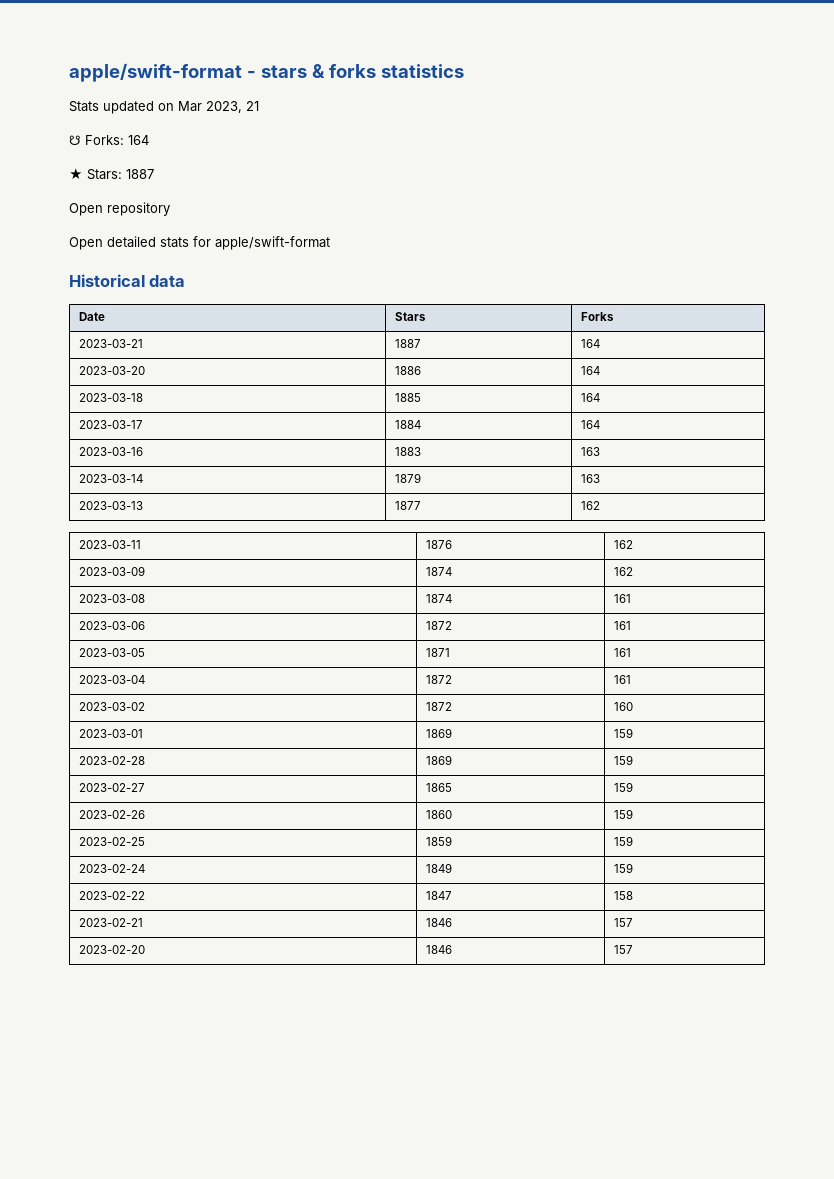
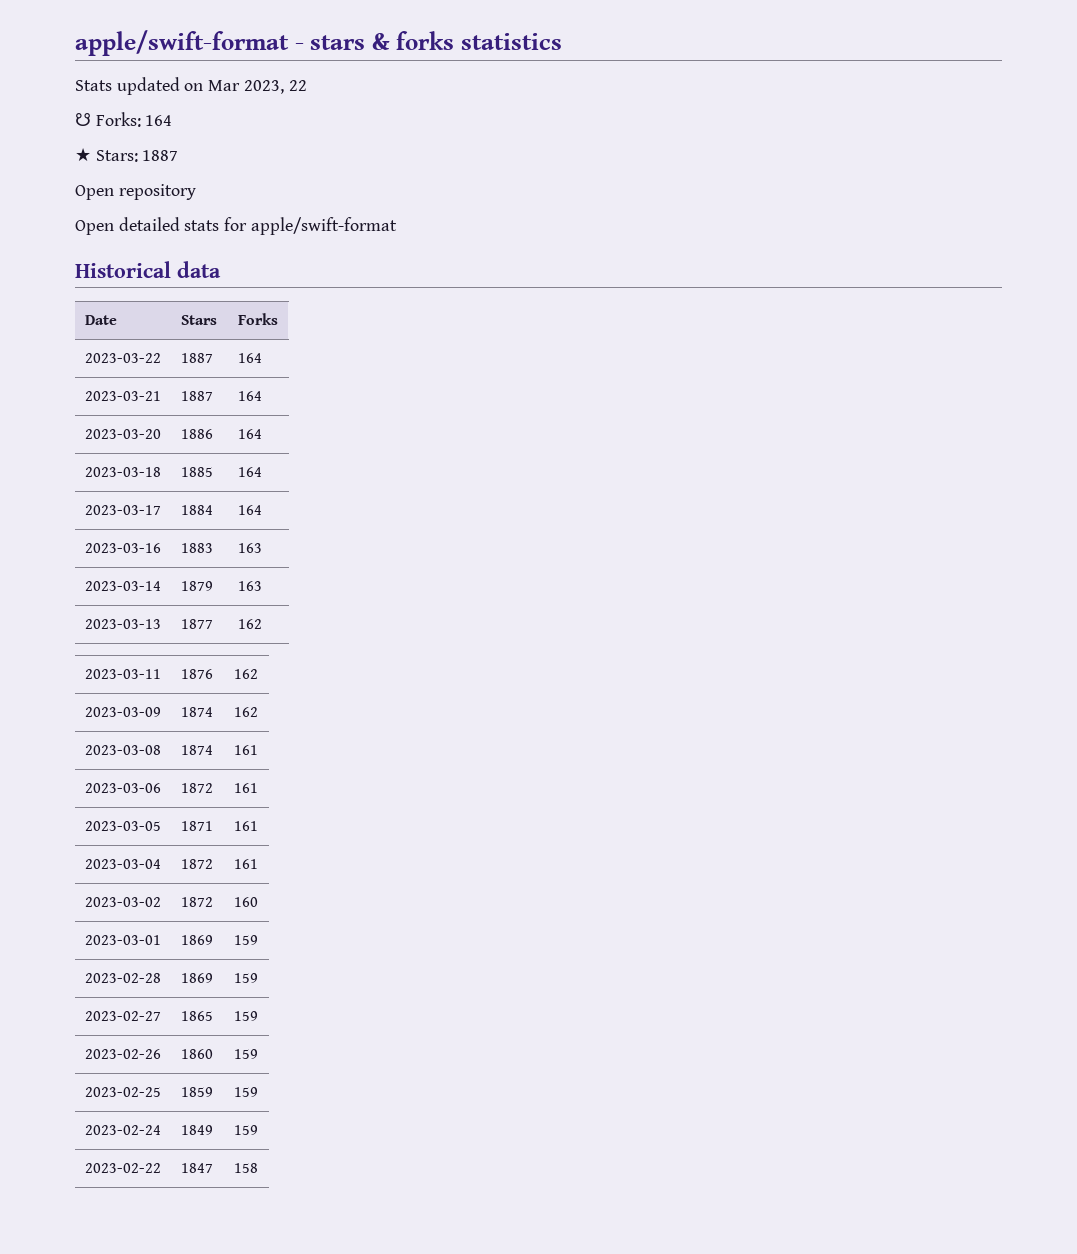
[246,101,259,111] 21 -> [288,80,307,91] 22
(615, 316) none -> [84,353,161,363] [180,353,213,363] [237,353,262,363] // 2023-03-22 | 1887 | 164
[79,918,144,927] [426,918,453,927] [614,918,634,927] [79,945,146,954] [426,945,453,954] [614,945,634,954] // 2023-02-21 | 1846 | 157 // 2023-02-20 | 1846 | 157 -> (258, 1168) none

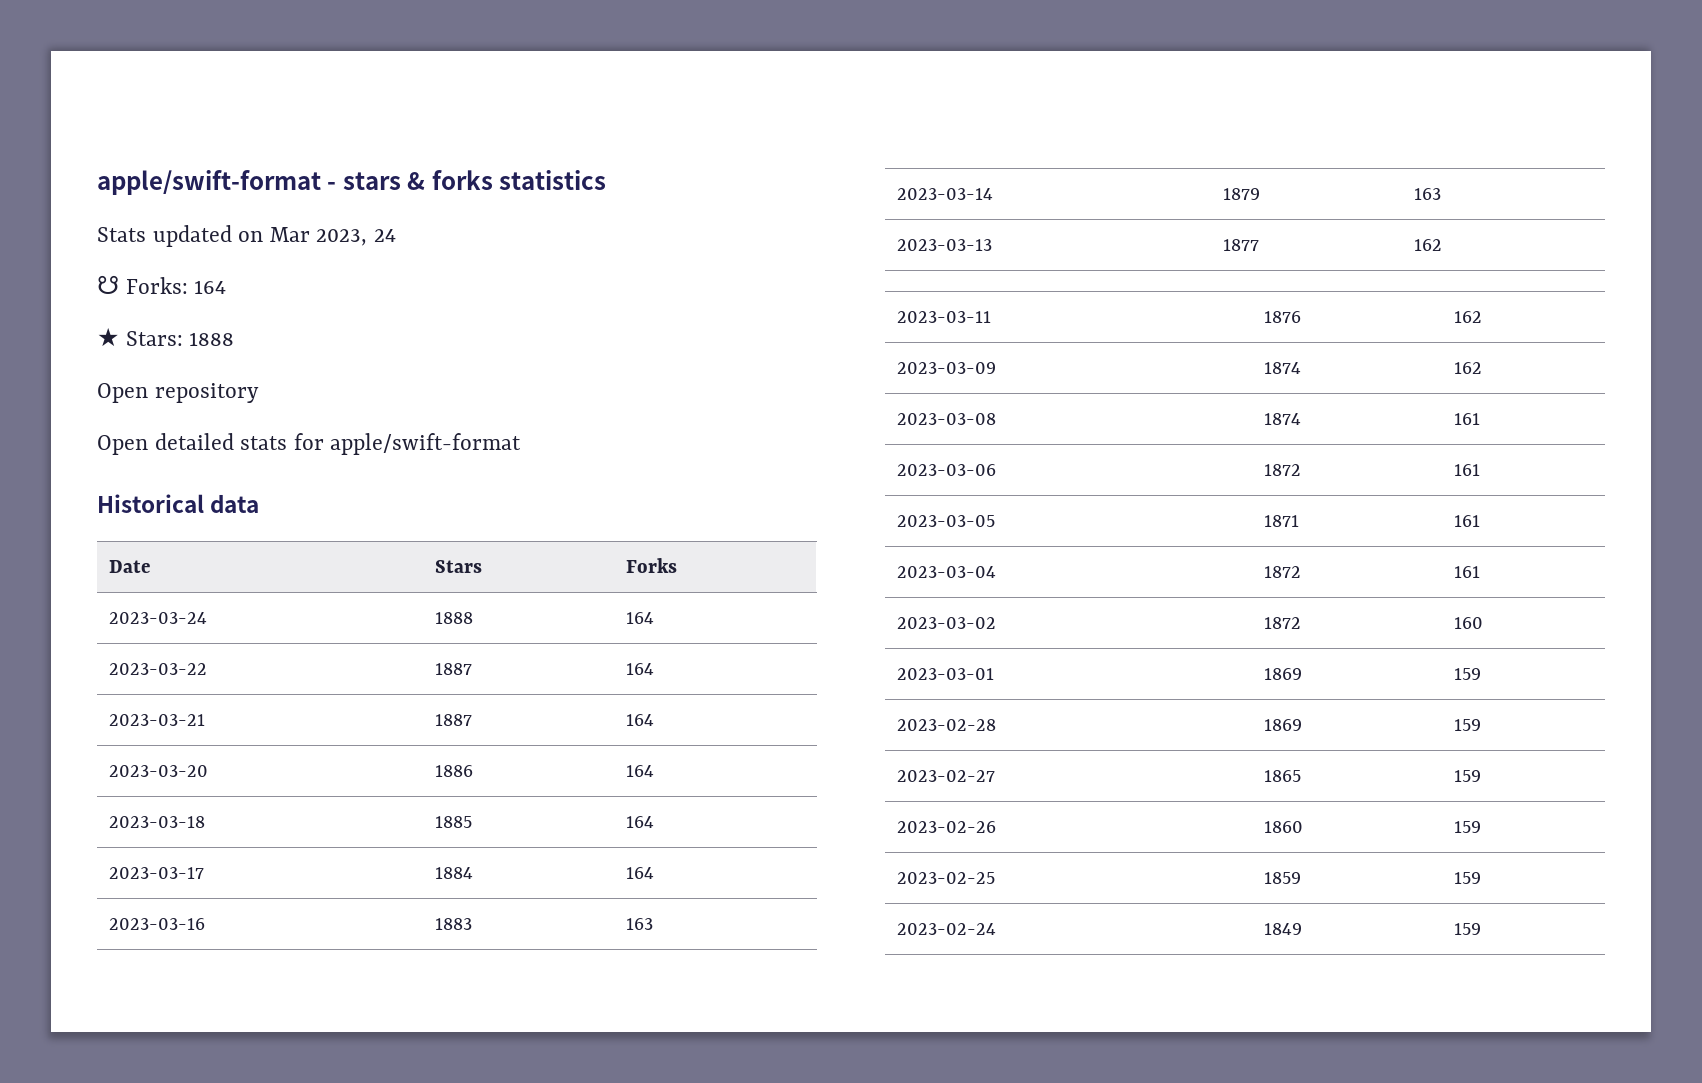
[288,80,307,91] 22 -> [374,229,397,242] 24
[142,150,179,161] 1887 -> [189,332,235,346] 1888
(278, 319) none -> [109,612,208,624] [435,612,474,624] [626,612,655,624] // 2023-03-24 | 1888 | 164
[84,1163,161,1173] [180,1163,213,1173] [233,1163,258,1173] // 2023-02-22 | 1847 | 158 -> (1482, 929) none

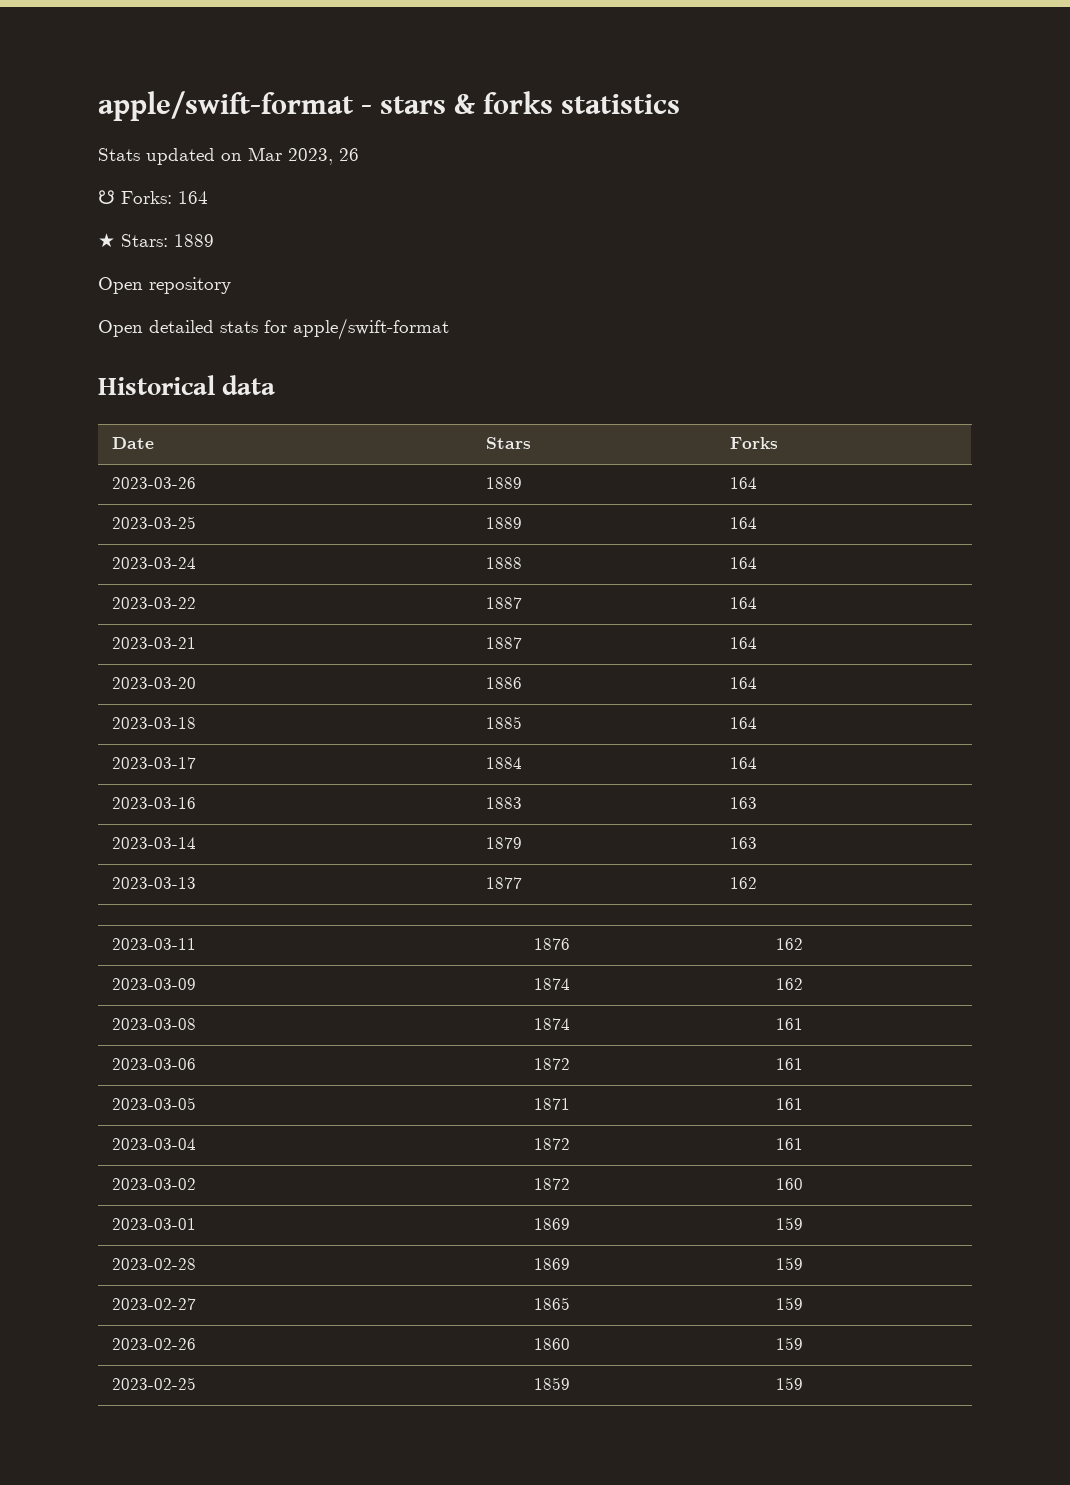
[374,229,397,242] 24 -> [339,148,359,161] 26
[189,332,235,346] 1888 -> [174,234,214,247] 1889
(678, 565) none -> [111,477,196,489] [485,477,522,489] [729,477,757,489] [111,516,196,529] [485,517,522,529] [729,517,757,529] // 2023-03-26 | 1889 | 164 // 2023-03-25 | 1889 | 164
[897,923,997,935] [1264,923,1303,935] [1454,923,1482,935] // 2023-02-24 | 1849 | 159 -> (803, 1383) none

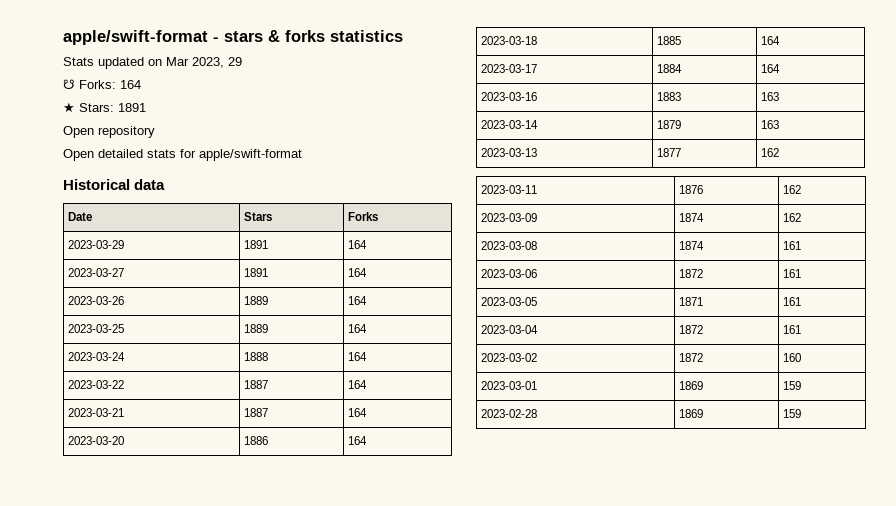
[339,148,359,161] 26 -> [228,57,242,66] 29
[174,234,214,247] 1889 -> [118,103,146,112] 1891
(778, 443) none -> [68,240,125,249] [244,240,269,249] [348,240,368,249] [68,268,125,277] [244,268,269,277] [348,268,368,277] // 2023-03-29 | 1891 | 164 // 2023-03-27 | 1891 | 164
[111,1298,196,1310] [533,1297,570,1310] [775,1297,803,1310] [111,1338,196,1350] [533,1338,570,1350] [775,1337,803,1350] [111,1377,196,1390] [533,1377,570,1390] [775,1377,803,1390] // 2023-02-27 | 1865 | 159 // 2023-02-26 | 1860 | 159 // 2023-02-25 | 1859 | 159 -> (802, 413) none

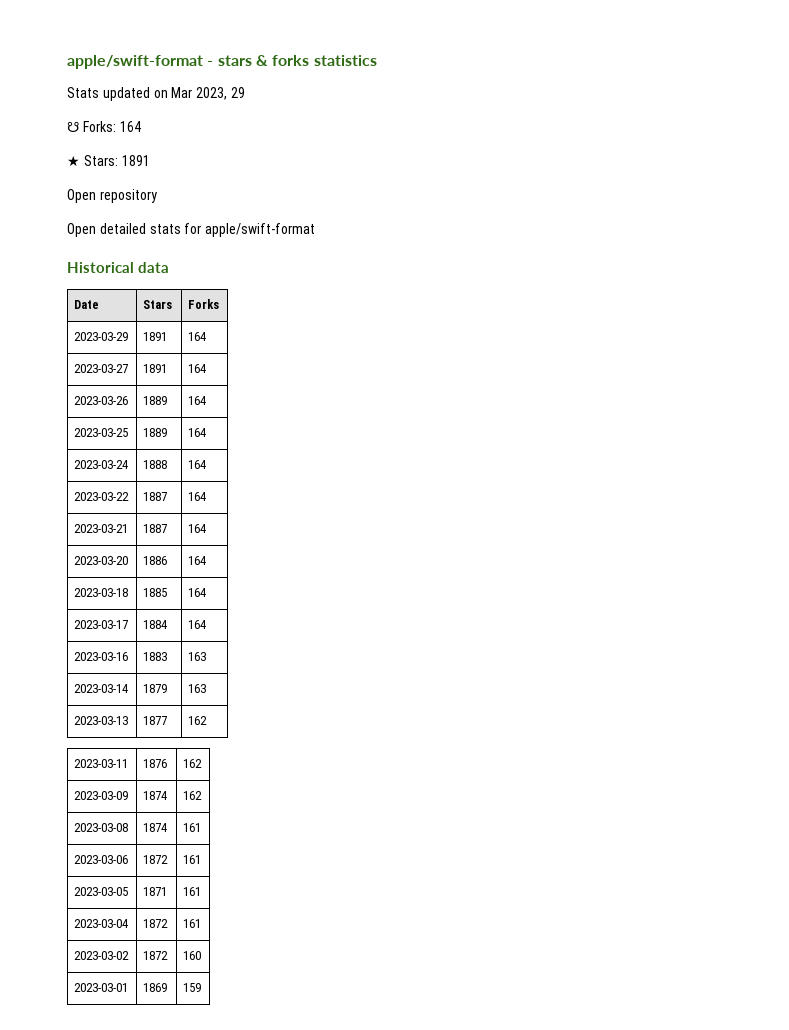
[481,409,538,418] [679,409,704,418] [783,409,802,418] // 2023-02-28 | 1869 | 159 -> (202, 987) none

